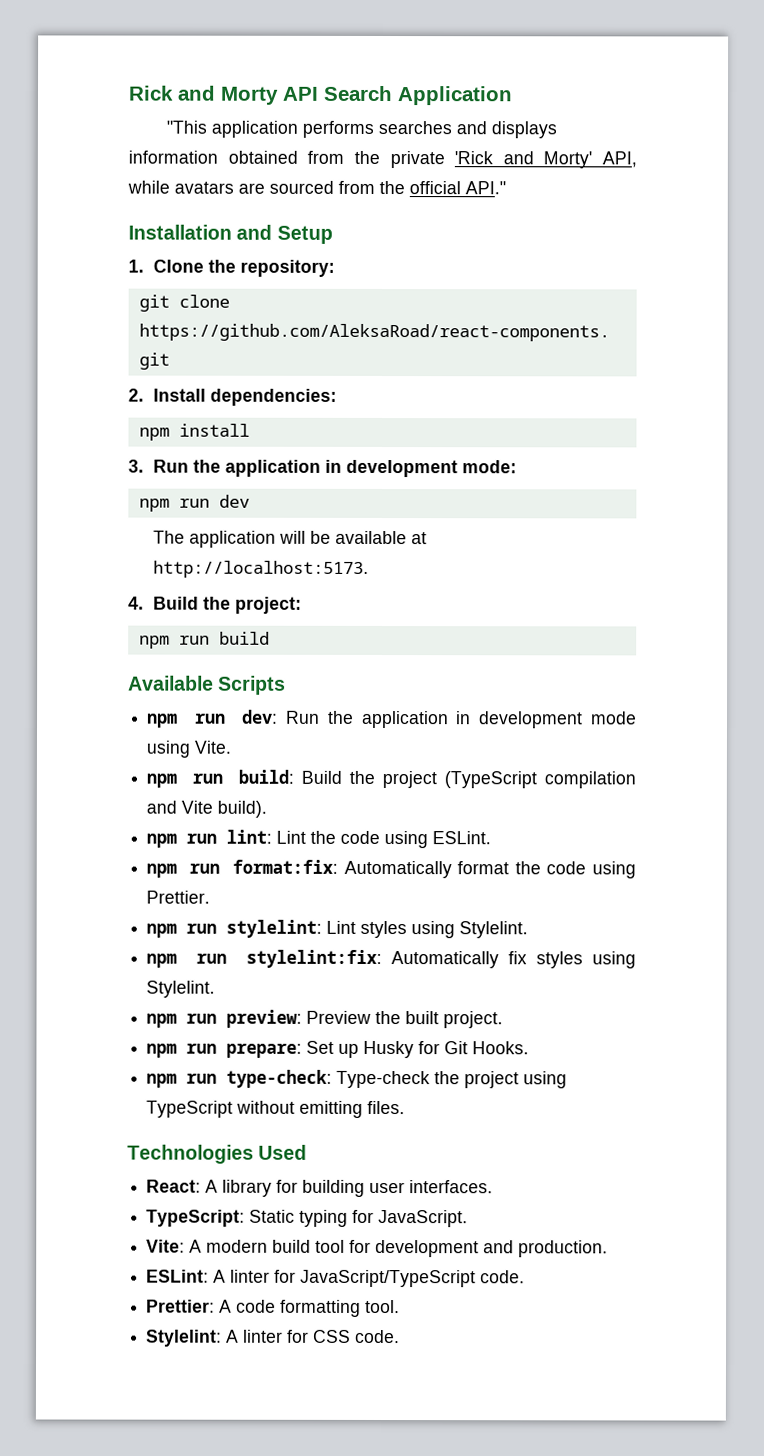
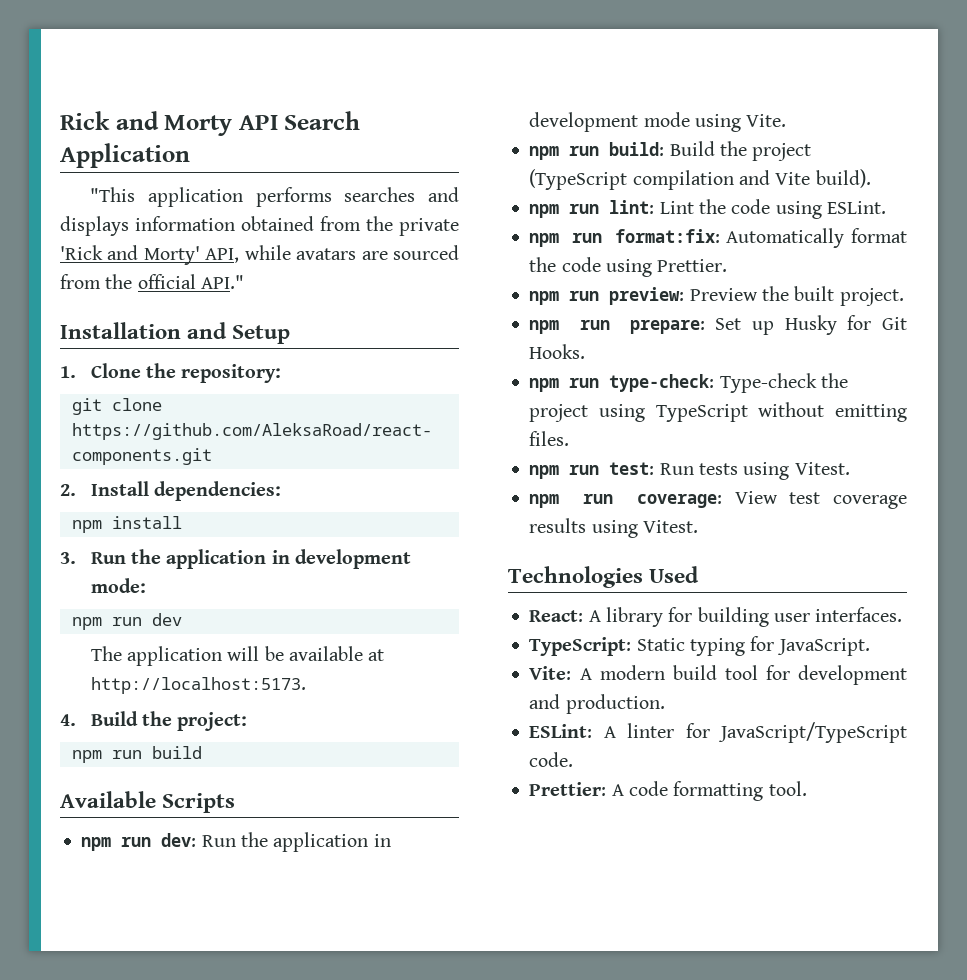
[146,919,529,939] [146,949,636,969] [146,980,216,998] // npm run stylelint: Lint styles using Stylelint. // npm run stylelint:fix: Automatically fix styles using Stylelint. -> (728, 265) none
(406, 1107) none -> [529,462,850,480] [529,491,907,509] [529,518,698,538] // npm run test: Run tests using Vitest. // npm run coverage: View test coverage results using Vitest.
[146,1329,401,1347] // Stylelint: A linter for CSS code. -> (807, 788) none

